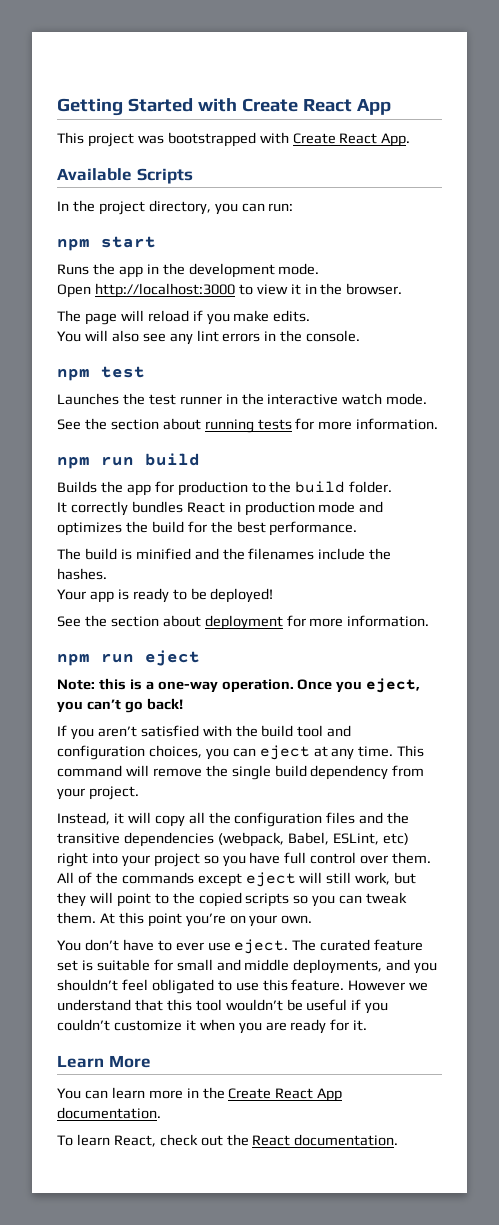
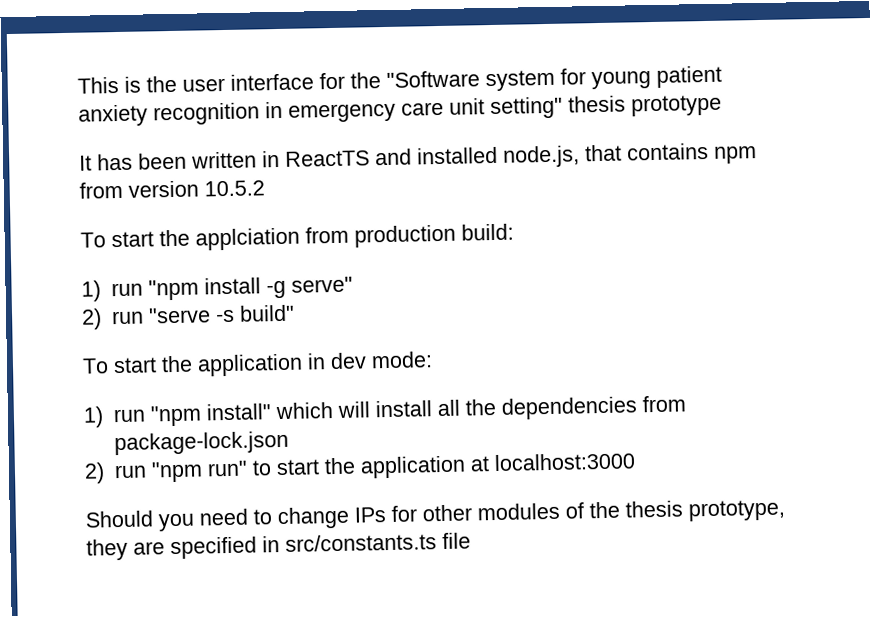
[57,98,391,116] [57,132,411,147] [57,168,193,184] [57,200,294,215] [57,236,156,251] [57,263,320,278] [57,283,403,298] [57,310,311,325] [57,330,361,345] [57,366,145,381] [57,393,428,405] [57,418,439,433] [57,453,200,469] [57,481,393,496] [57,501,384,516] [57,521,358,536] [57,548,392,560] [57,568,107,580] [57,588,274,603] [57,615,430,630] [57,650,200,666] [57,678,421,693] [57,698,183,713] [57,725,352,740] [57,745,425,760] [57,765,425,780] [57,786,139,800] [57,812,410,827] [57,832,409,847] [57,852,432,867] [57,872,417,887] [57,892,408,907] [57,912,313,927] [57,939,424,954] [57,959,438,974] [57,979,429,994] [57,999,389,1014] [57,1019,368,1034] [57,1055,151,1068] [57,1087,343,1102] [57,1107,161,1119] [57,1134,399,1147] Getting Started with Create React App // This project was bootstrapped with Create React App. // Available Scripts // In the project directory, you can run: // npm start // Runs the app in the development mode. // Open http://localhost:3000 to view it in the browser. // The page will reload if you make edits. // You will also see any lint errors in the console. // npm test // Launches the test runner in the interactive watch mode. // See the section about running tests for more information. // npm run build // Builds the app for production to the build folder. // It correctly bundles React in production mode and optimizes the build for the best performance. // The build is minified and the filenames include the hashes. // Your app is ready to be deployed! // See the section about deployment for more information. // npm run eject // Note: this is a one-way operation. Once you eject, you can’t go back! // If you aren’t satisfied with the build tool and configuration choices, you can eject at any time. This command will remove the single build dependency from your project. // Instead, it will copy all the configuration files and the transitive dependencies (webpack, Babel, ESLint, etc) right into your project so you have full control over them. All of the commands except eject will still work, but they will point to the copied scripts so you can tweak them. At this point you’re on your own. // You don’t have to ever use eject. The curated feature set is suitable for small and middle deployments, and you shouldn’t feel obligated to use this feature. However we understand that this tool wouldn’t be useful if you couldn’t customize it when you are ready for it. // Learn More // You can learn more in the Create React App documentation. // To learn React, check out the React documentation. -> [77,65,722,94] [78,94,722,127] [79,142,757,171] [79,180,265,199] [80,223,514,251] [81,276,353,302] [81,304,295,330] [82,351,433,377] [83,395,686,428] [113,430,289,456] [84,452,636,484] [85,499,786,532] [86,532,471,561] This is the user interface for the "Software system for young patient anxiety recognition in emergency care unit setting" thesis prototype // It has been written in ReactTS and installed node.js, that contains npm from version 10.5.2 // To start the applciation from production build: // 1) run "npm install -g serve" // 2) run "serve -s build" // To start the application in dev mode: // 1) run "npm install" which will install all the dependencies from package-lock.json // 2) run "npm run" to start the application at localhost:3000 // Should you need to change IPs for other modules of the thesis prototype, they are specified in src/constants.ts file

